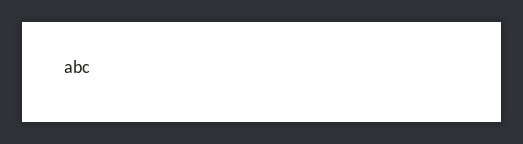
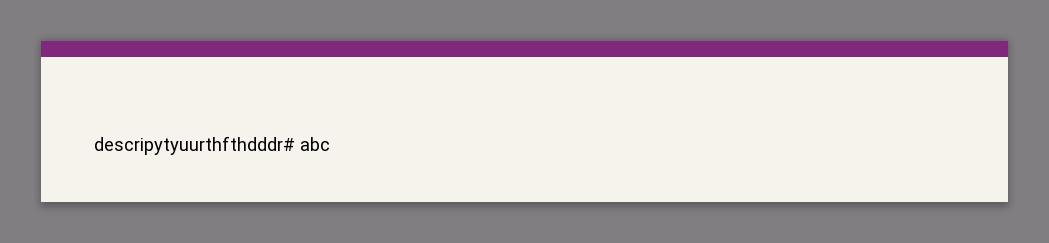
(64, 66) none -> [94,136,295,155] descripytyuurthfthdddr#

